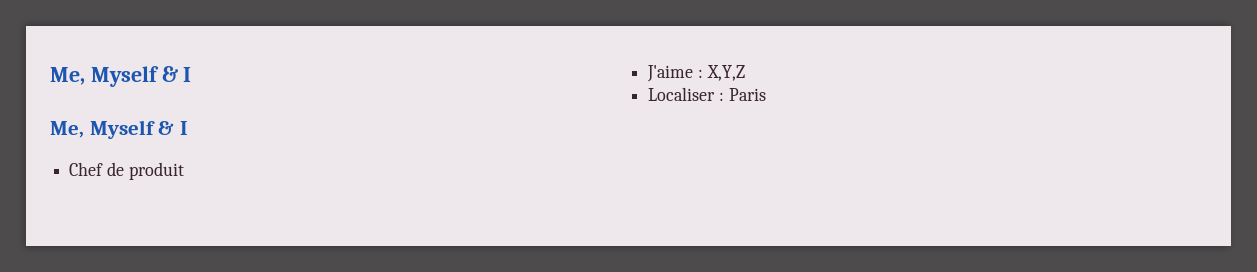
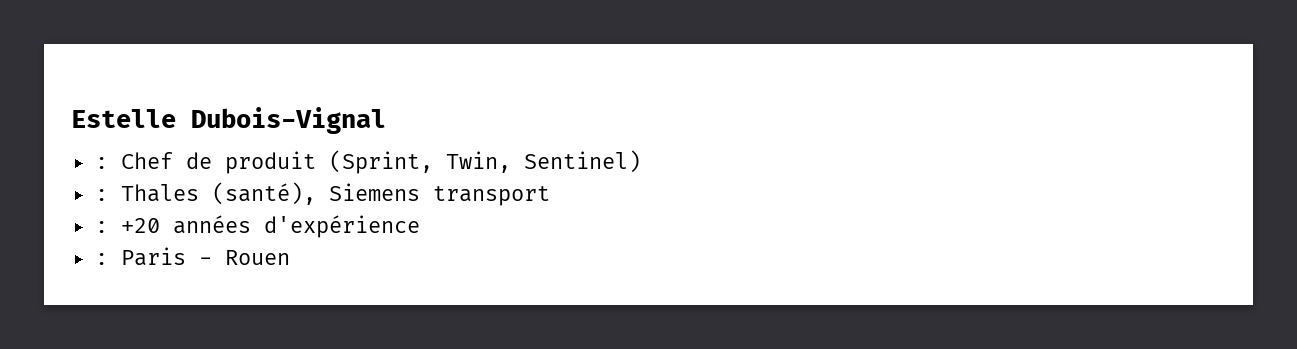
[50,66,192,87] [50,120,188,139] [69,162,184,180] [647,65,745,82] [648,87,766,101] Me, Myself & I // Me, Myself & I // Chef de produit // J'aime : X,Y,Z // Localiser : Paris -> [71,107,386,134] [94,150,641,174] [94,182,550,206] [94,215,420,238] [94,247,290,266] Estelle Dubois-Vignal // : Chef de produit (Sprint, Twin, Sentinel) // : Thales (santé), Siemens transport // : +20 années d'expérience // : Paris - Rouen

